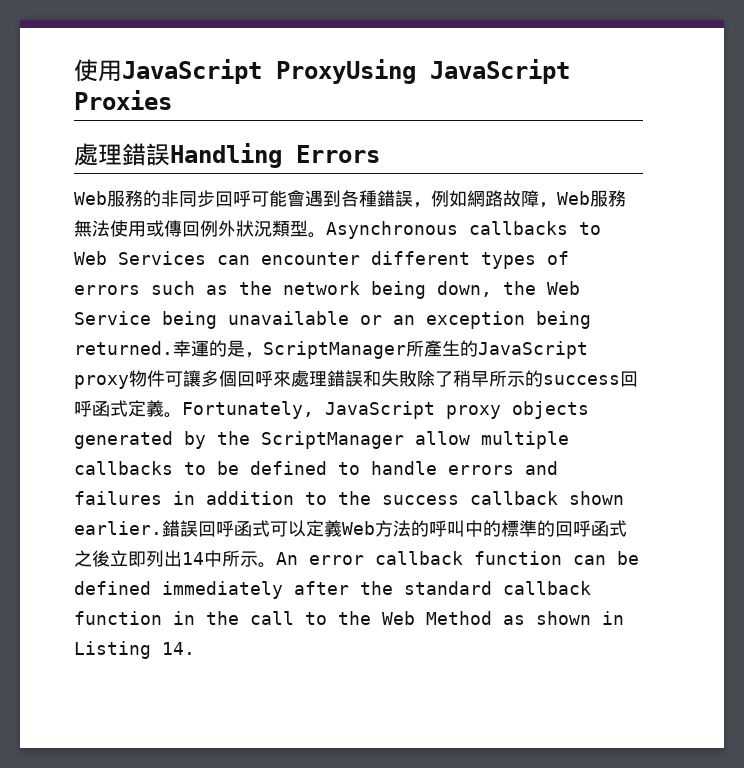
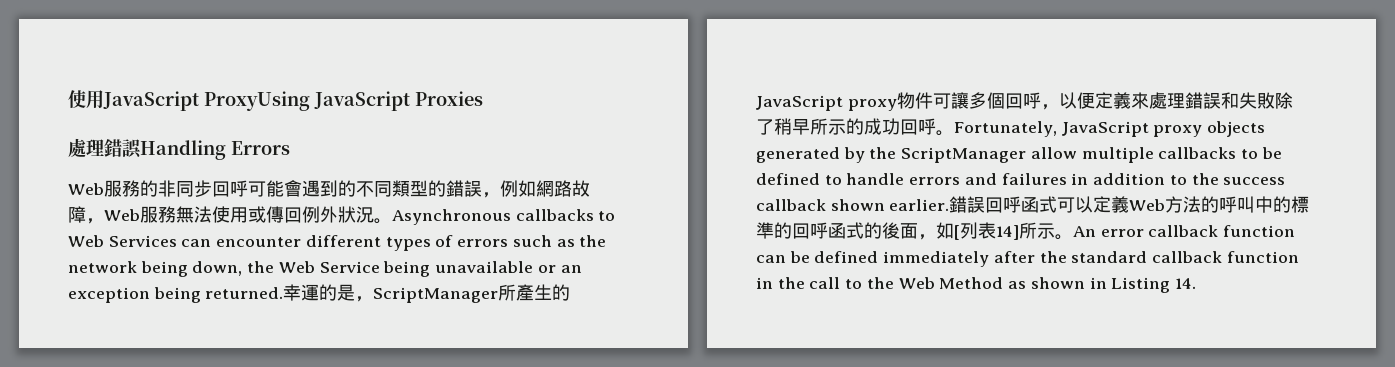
[341,190,377,207] 各種 -> [338,180,446,197] 的不同類型的
[272,220,308,237] 類型 -> (374, 214) none
(273, 378) none -> [1040,92,1131,110] ，以便定義
[543,371,638,387] [74,400,164,417] success回呼函式定義 -> [864,118,936,135] 成功回呼
[74,550,222,567] 之後立即列出14中 -> [864,222,1019,240] 的後面，如[列表14]

